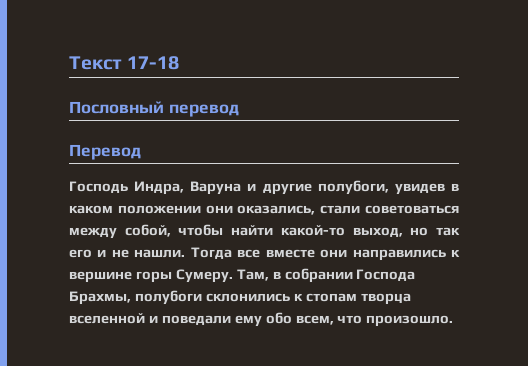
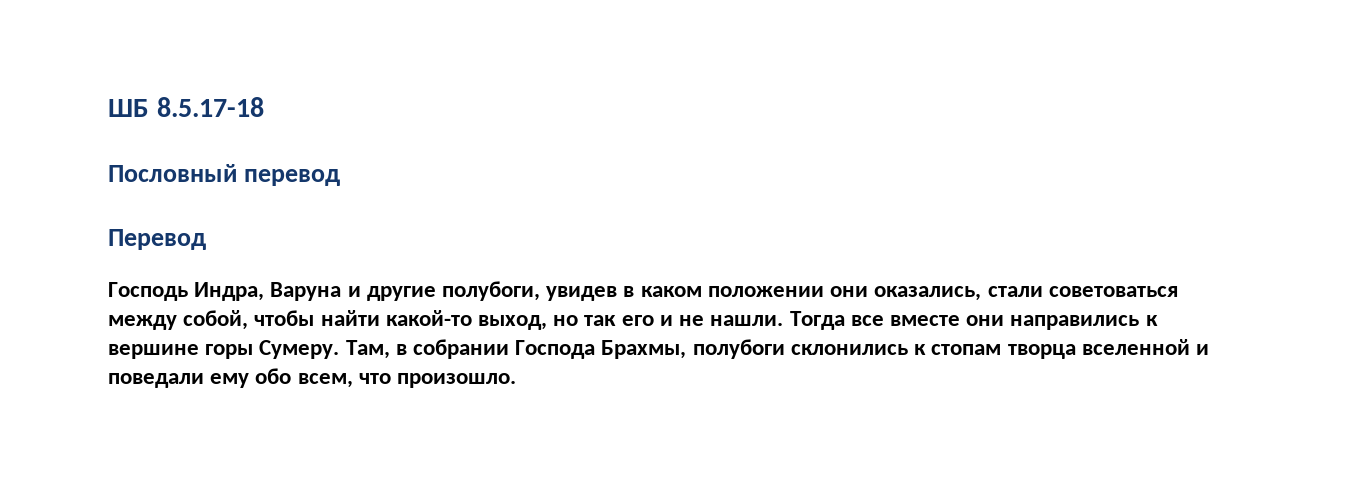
[69,56,180,70] Текст 17-18 -> [108,97,264,117] ШБ 8.5.17-18

